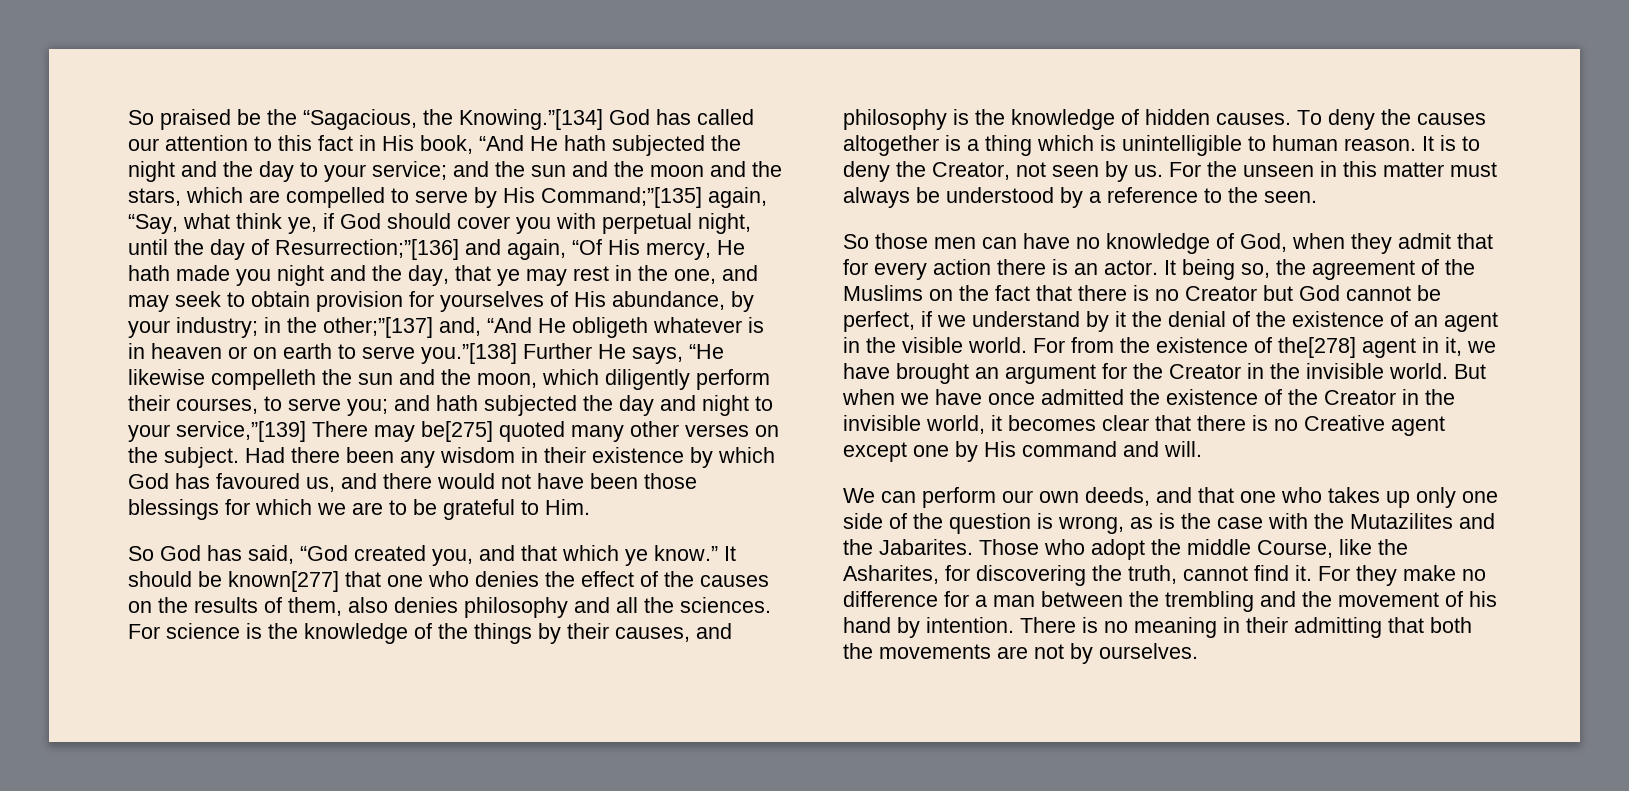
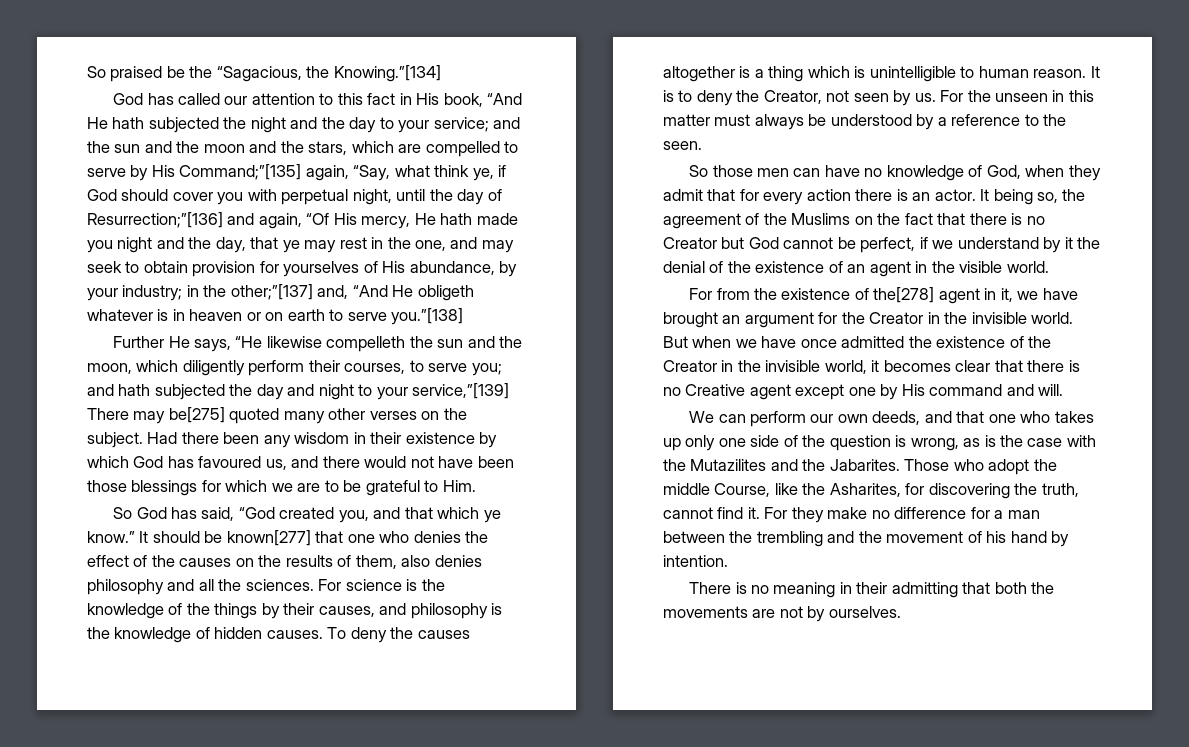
(603, 119) none -> (441, 73) //
(517, 353) none -> (464, 316) //
(1027, 345) none -> (1049, 267) //
(1014, 625) none -> (728, 561) //

